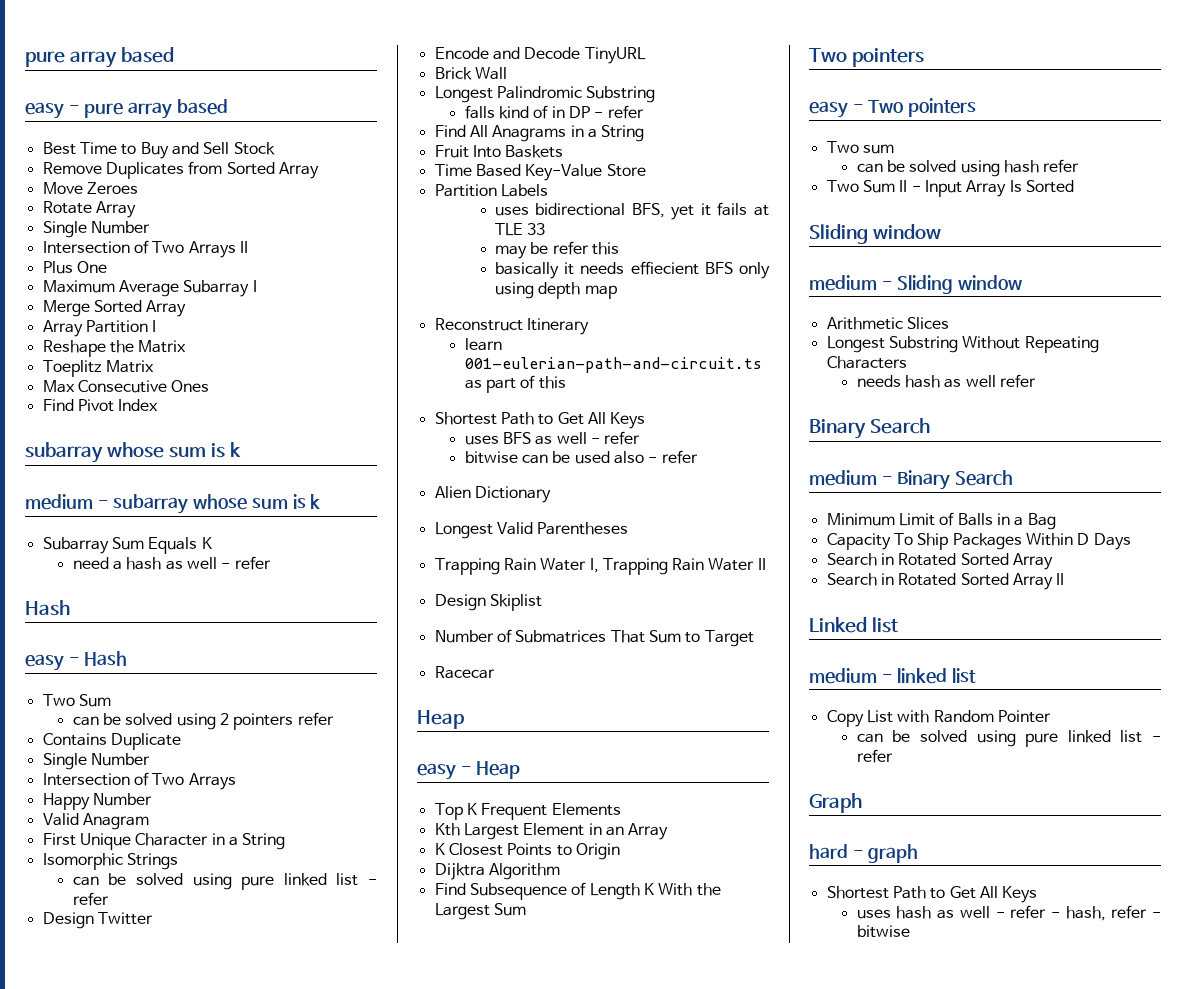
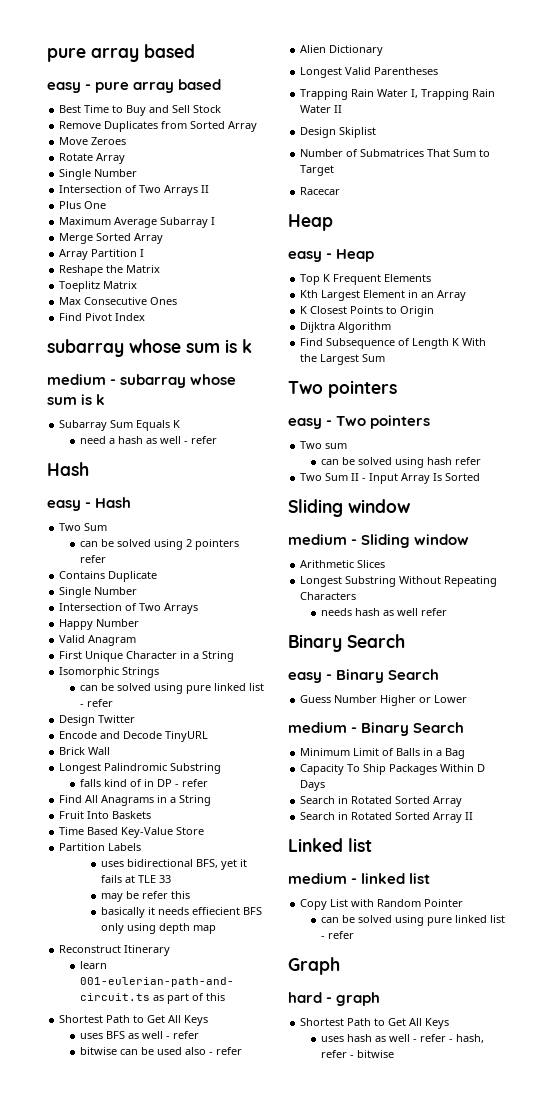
(930, 426) none -> [288,669,440,683] [300,695,468,706] // easy - Binary Search // Guess Number Higher or Lower

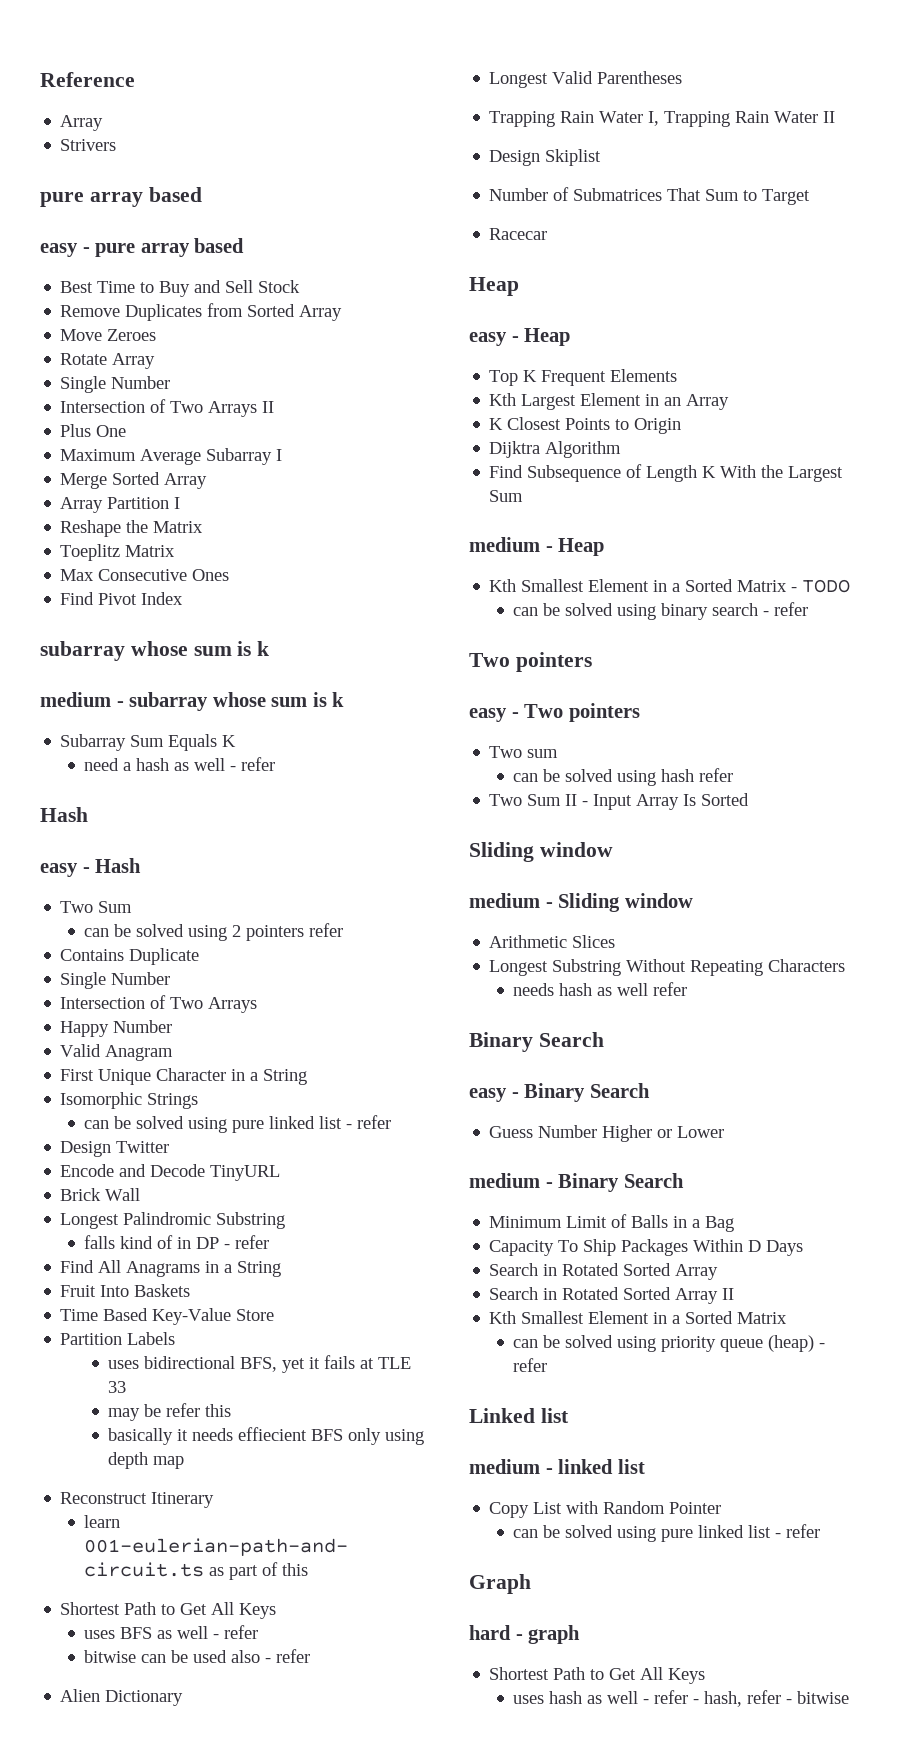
(47, 55) none -> [40,72,135,87] [60,115,104,131] [60,139,117,151] Reference // Array // Strivers //
(386, 358) none -> [469,537,605,556] [489,579,851,593] [513,602,809,620] // medium - Heap // Kth Smallest Element in a Sorted Matrix - TODO // can be solved using binary search - refer
(474, 816) none -> [489,1311,788,1324] [513,1335,826,1352] [513,1358,548,1372] // Kth Smallest Element in a Sorted Matrix // can be solved using priority queue (heap) - refer

